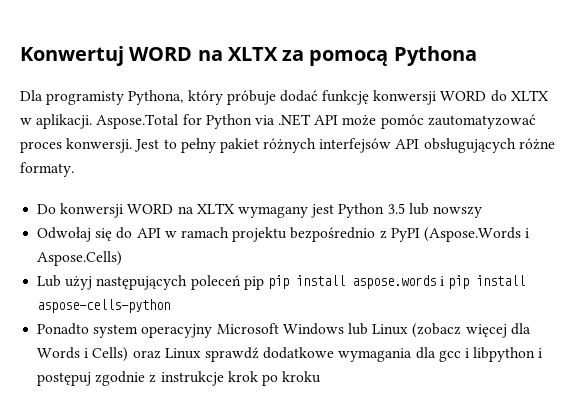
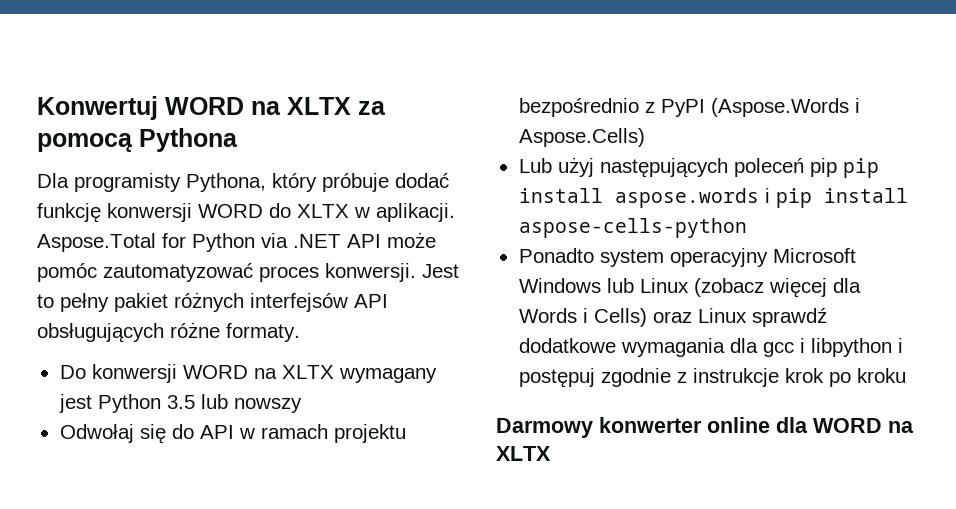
(322, 377) none -> [496,417,914,438] [496,446,551,461] // Darmowy konwerter online dla WORD na XLTX

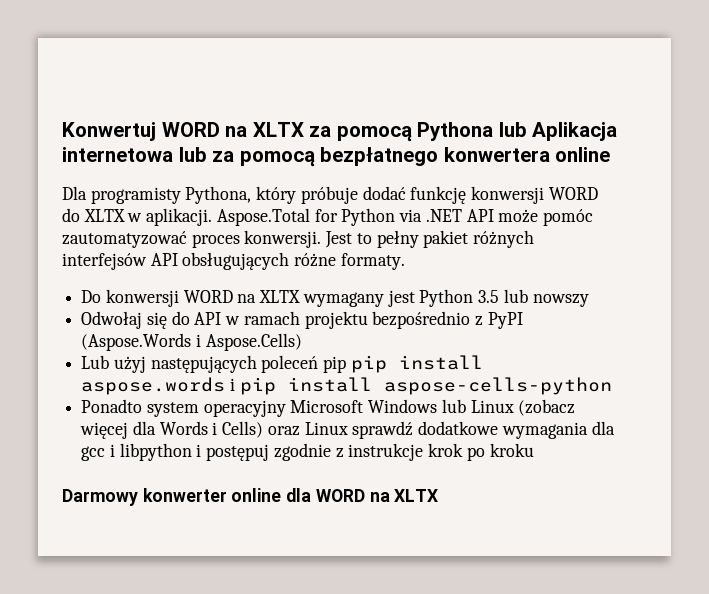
(238, 140) none -> [498,122,618,141] [62,147,611,167] lub Aplikacja internetowa lub za pomocą bezpłatnego konwertera online

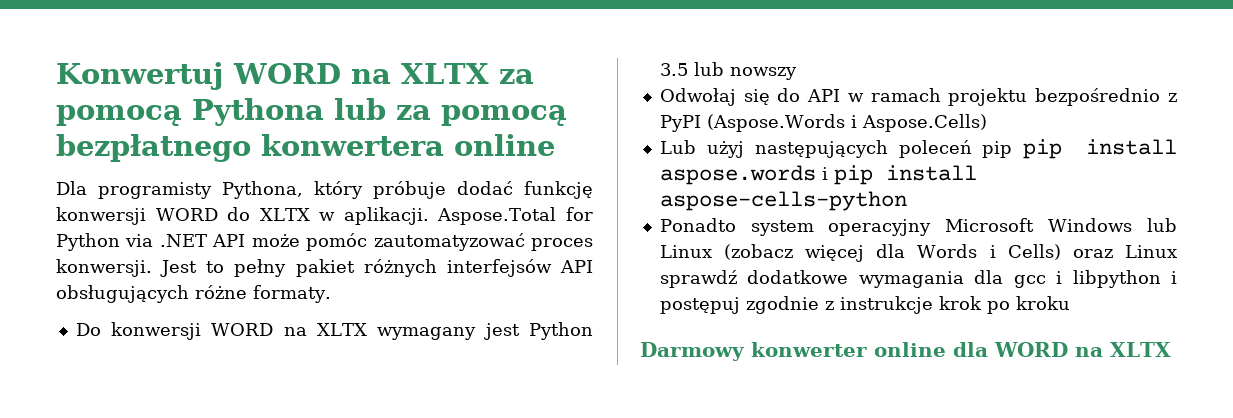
[532,122,618,141] [62,147,207,162] Aplikacja internetowa lub -> (386, 109) none

